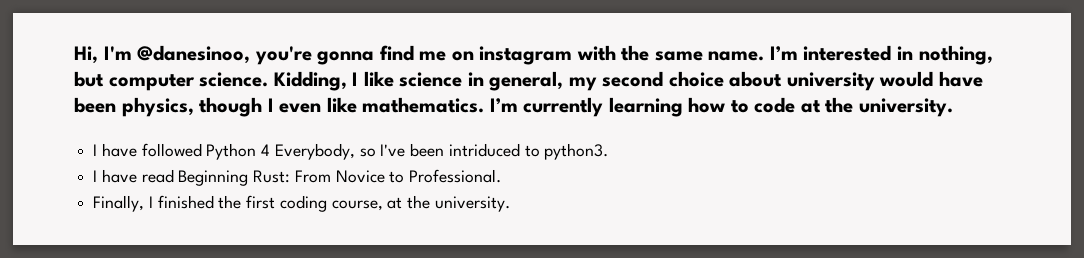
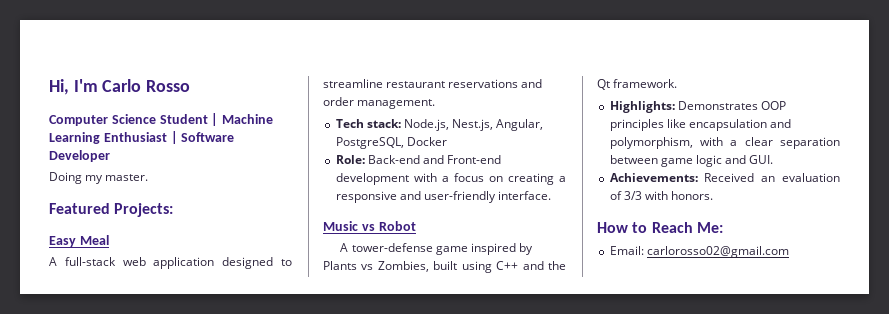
[137,45,993,65] [74,71,984,91] [74,97,954,117] [93,143,609,160] [93,169,502,186] [93,195,510,212] @danesinoo, you're gonna find me on instagram with the same name. I’m interested in nothing, but computer science. Kidding, I like science in general, my second choice about university would have been physics, though I even like mathematics. I’m currently learning how to code at the university. // I have followed Python 4 Everybody, so I've been intriduced to python3. // I have read Beginning Rust: From Novice to Professional. // Finally, I finished the first coding course, at the university. -> [102,79,191,92] [49,113,274,126] [49,131,235,144] [49,150,110,162] [49,172,149,184] [49,203,174,217] [49,235,109,247] [49,257,292,269] [323,79,543,88] [323,97,436,109] [335,119,544,131] [335,137,447,149] [335,155,501,164] [335,173,566,185] [335,191,551,203] [323,221,416,231] [340,243,533,255] [323,261,566,273] [597,79,678,90] [609,101,786,113] [609,119,791,131] [609,137,840,149] [609,155,774,167] [609,173,840,182] [609,191,713,200] [597,222,723,233] [609,246,789,258] Carlo Rosso // Computer Science Student | Machine Learning Enthusiast | Software Developer // Doing my master. // Featured Projects: // Easy Meal // A full-stack web application designed to streamline restaurant reservations and order management. // Tech stack: Node.js, Nest.js, Angular, PostgreSQL, Docker // Role: Back-end and Front-end development with a focus on creating a responsive and user-friendly interface. // Music vs Robot // A tower-defense game inspired by Plants vs Zombies, built using C++ and the Qt framework. // Highlights: Demonstrates OOP principles like encapsulation and polymorphism, with a clear separation between game logic and GUI. // Achievements: Received an evaluation of 3/3 with honors. // How to Reach Me: // Email: carlorosso02@gmail.com

